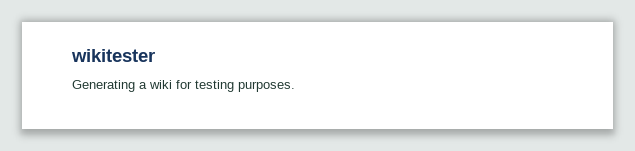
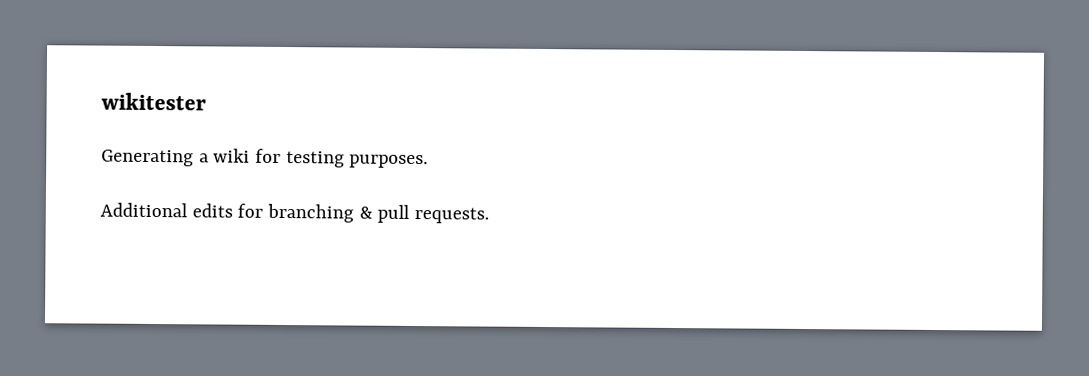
(295, 86) none -> [100,202,490,224] // Additional edits for branching & pull requests.

